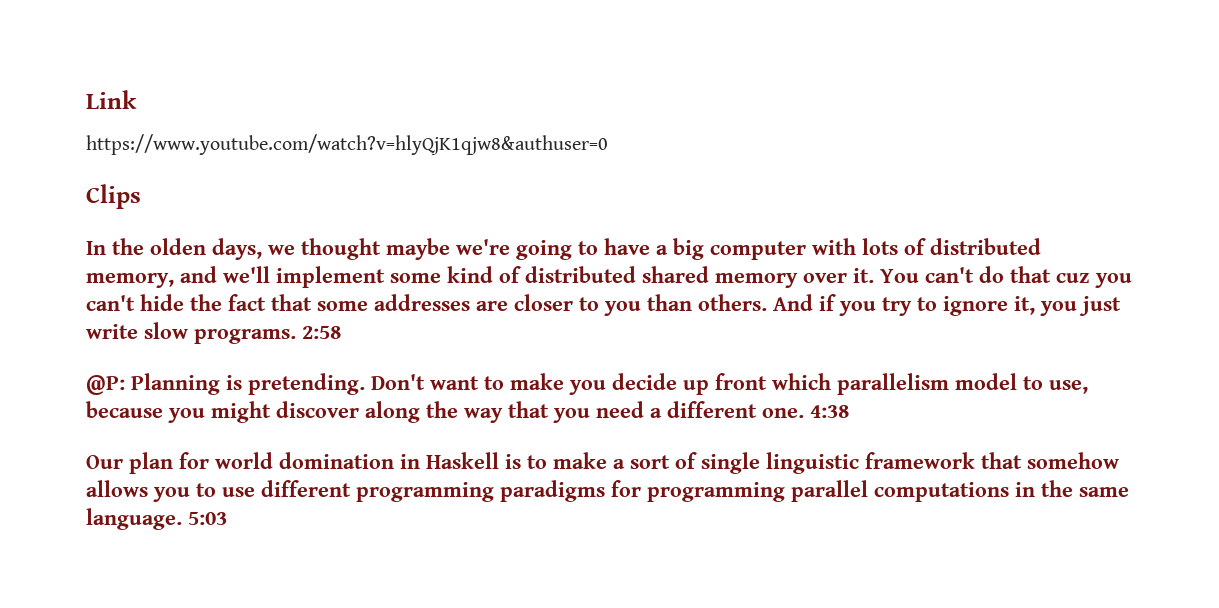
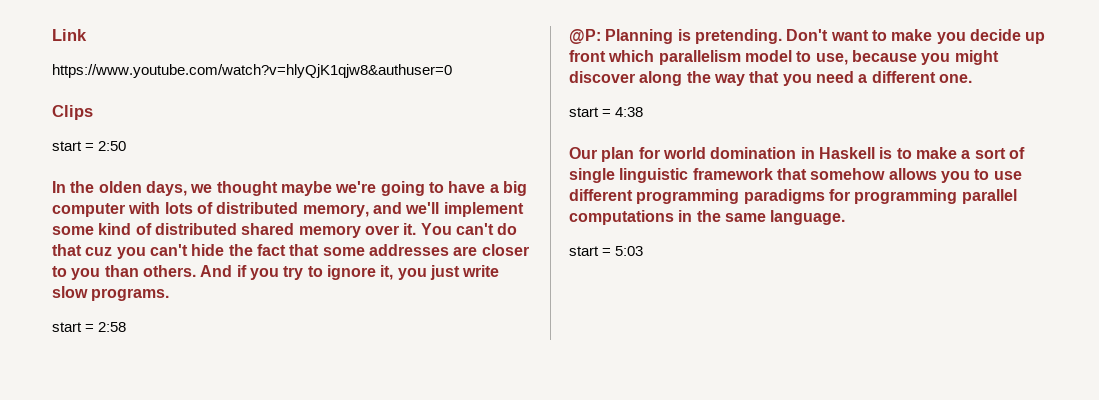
(141, 196) none -> [52,141,127,151] // start = 2:50
(296, 336) none -> [52,322,95,332] // start =
(804, 413) none -> [569,107,612,117] // start =
(182, 519) none -> [569,246,612,256] // start =

